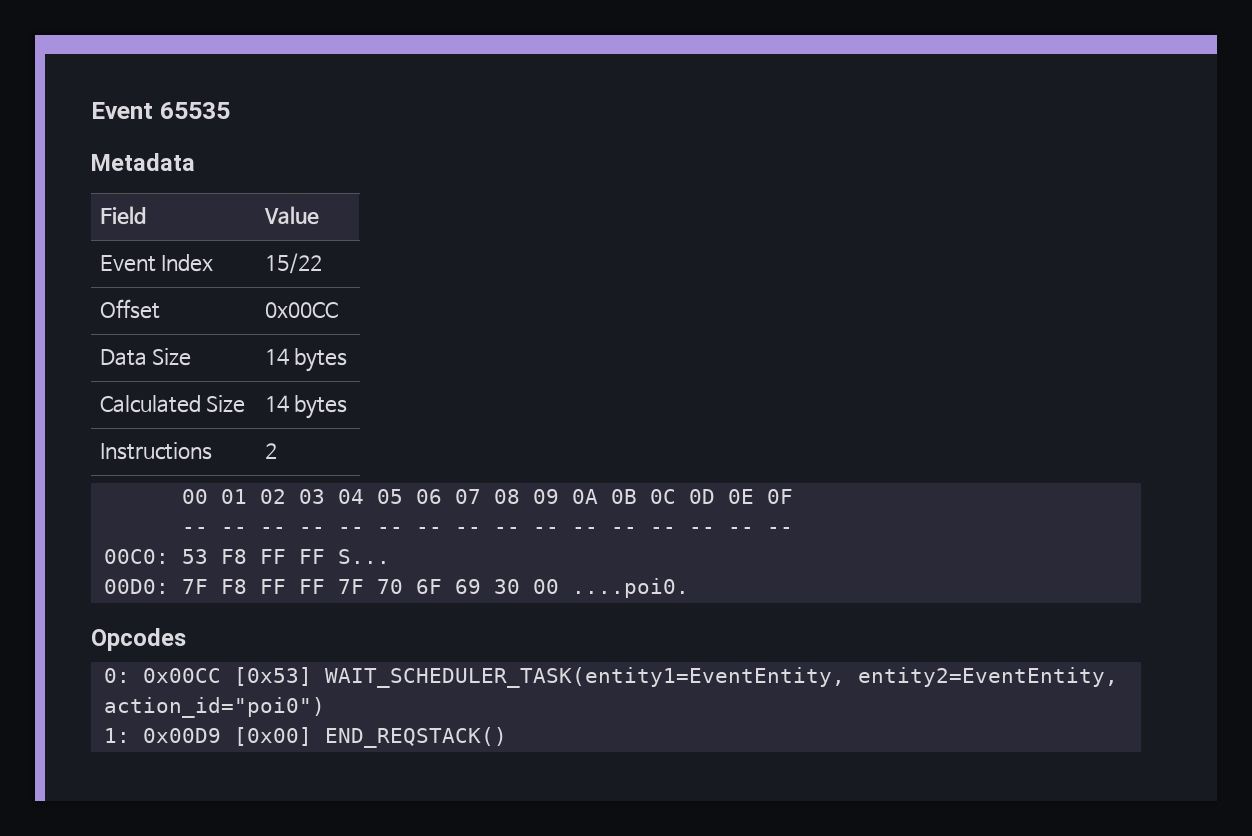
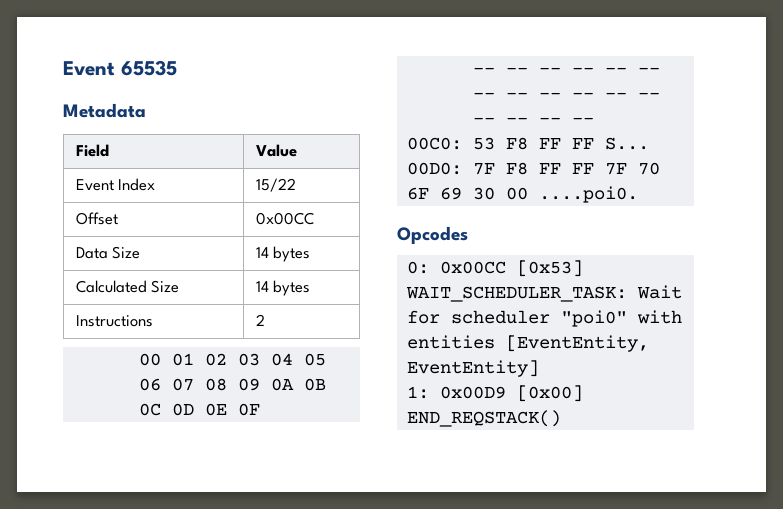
[324,667,1118,688] [103,697,325,718] WAIT_SCHEDULER_TASK(entity1=EventEntity, entity2=EventEntity, action_id="poi0") -> [405,285,682,302] [406,310,682,327] [406,335,649,352] [406,360,539,377] WAIT_SCHEDULER_TASK: Wait for scheduler "poi0" with entities [EventEntity, EventEntity]

